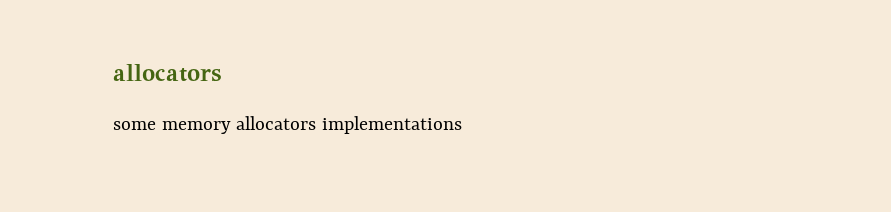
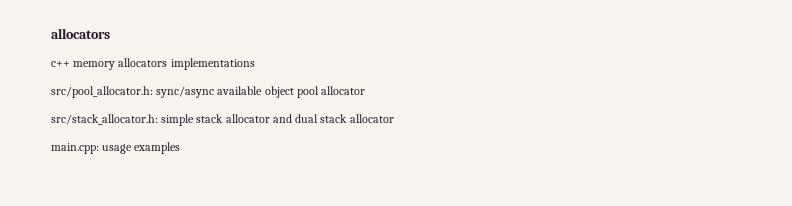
[113,121,156,130] some -> [51,61,70,67] c++
(463, 125) none -> [51,86,366,98] [51,114,394,126] [51,142,181,154] // src/pool_allocator.h: sync/async available object pool allocator // src/stack_allocator.h: simple stack allocator and dual stack allocator // main.cpp: usage examples

